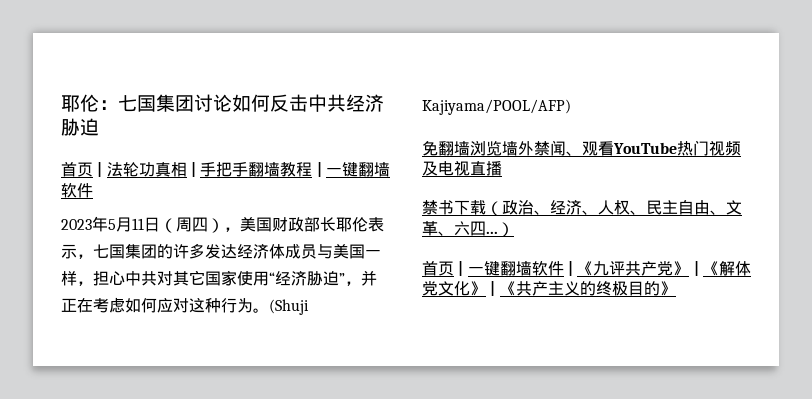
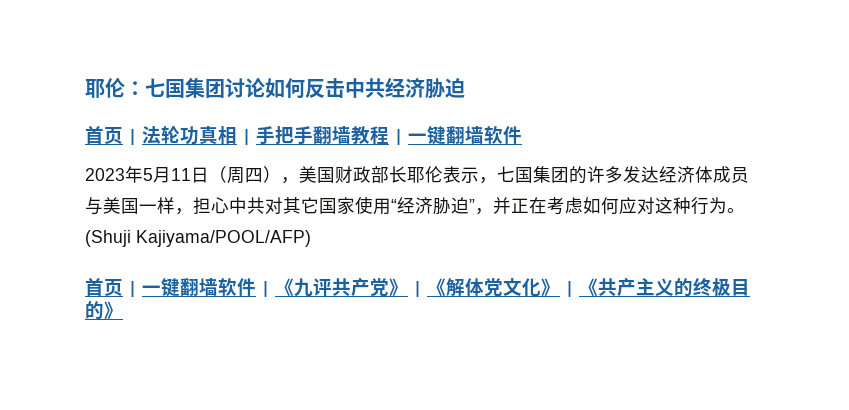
[422,140,741,156] [422,160,502,176] [422,200,742,216] [422,221,514,237] // 免翻墙浏览墙外禁闻、观看YouTube热门视频及电视直播 // 禁书下载（政治、经济、人权、民主自由、文革、六四...） -> (311, 238) none

